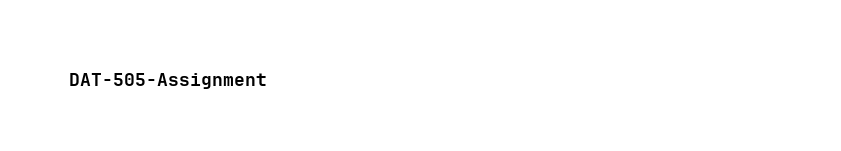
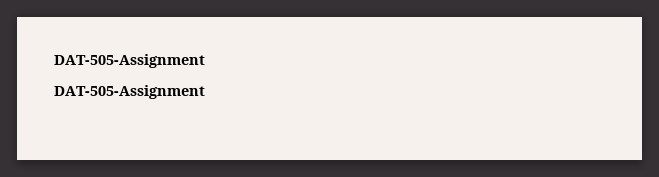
[69,73,267,89] DAT-505-Assignment -> [54,54,205,68] [54,85,205,99] DAT-505-Assignment // DAT-505-Assignment

